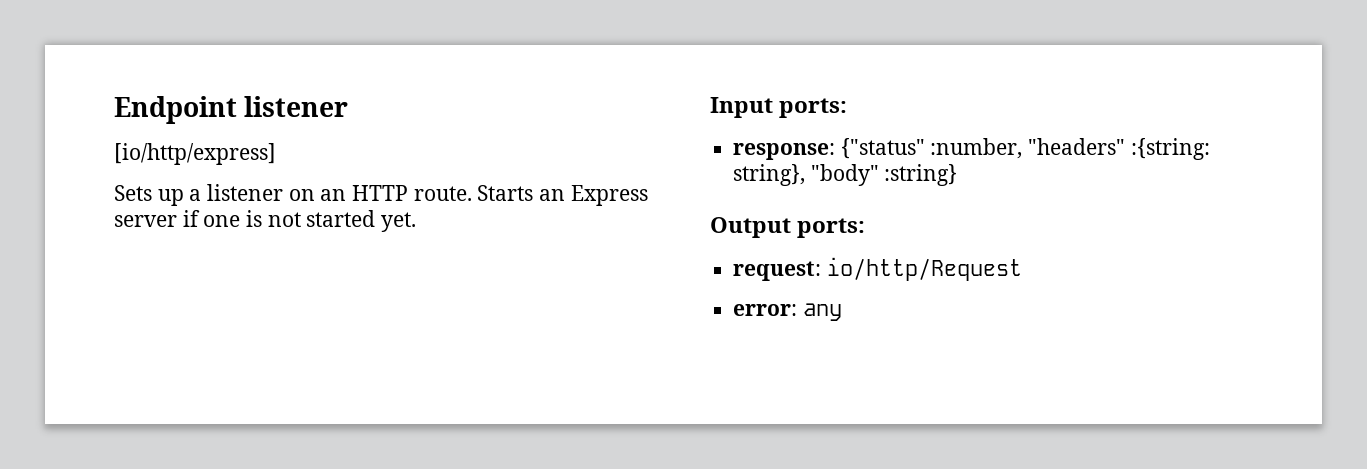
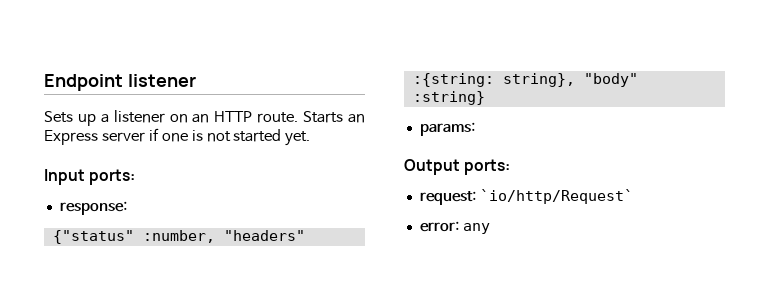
[114,143,276,165] // [io/http/express] -> (196, 80) none
(836, 151) none -> (127, 208) //
(958, 175) none -> [419,122,475,136] // params:
[826,257,1022,281] io/http/Request -> [479,189,633,204] `io/http/Request`

